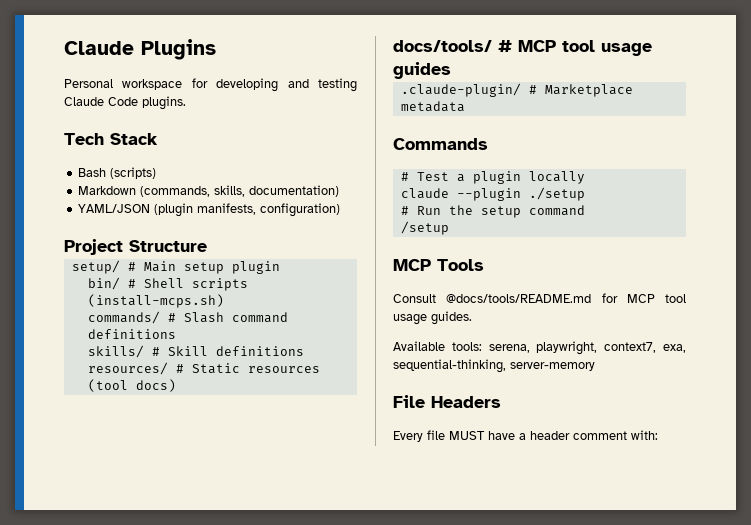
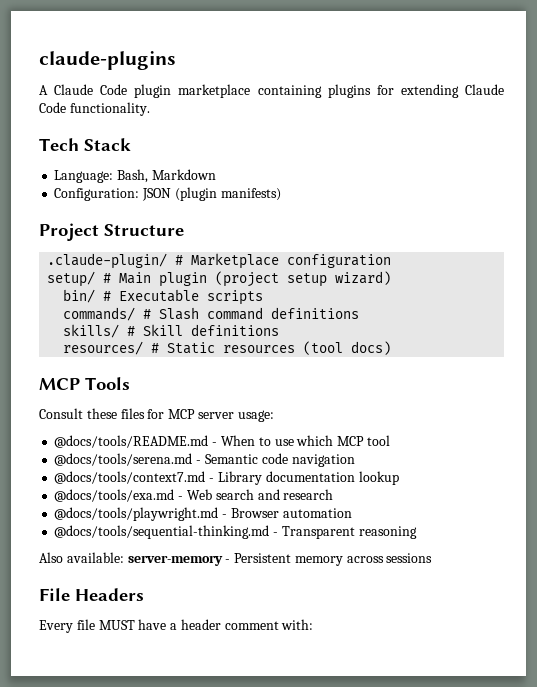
[64,39,216,60] [64,78,357,92] [64,96,186,110] [64,133,158,145] [78,167,157,179] [78,185,340,197] [78,203,341,217] [64,239,207,255] Claude Plugins // Personal workspace for developing and testing Claude Code plugins. // Tech Stack // Bash (scripts) // Markdown (commands, skills, documentation) // YAML/JSON (plugin manifests, configuration) // Project Structure -> [39,51,176,70] [39,84,504,98] [39,102,150,116] [39,138,131,151] [54,169,216,183] [54,187,281,201] [39,223,184,241] [47,253,392,269] claude-plugins // A Claude Code plugin marketplace containing plugins for extending Claude Code functionality. // Tech Stack // Language: Bash, Markdown // Configuration: JSON (plugin manifests) // Project Structure // .claude-plugin/ # Marketplace configuration
[183,261,280,274] setup plugin -> [159,271,392,287] plugin (project setup wizard)
[143,278,184,288] Shell -> [119,289,200,302] Executable
[87,294,224,308] (install-mcps.sh) -> (264, 297) none
[393,40,652,56] [393,62,451,79] [400,83,633,97] [400,101,465,112] [393,138,488,150] [400,171,585,184] [400,187,585,201] [400,205,585,218] [400,221,449,235] [393,259,484,271] [393,293,686,303] [393,311,472,325] [393,341,686,355] [393,359,595,373] docs/tools/ # MCP tool usage guides // .claude-plugin/ # Marketplace metadata // Commands // # Test a plugin locally // claude --plugin ./setup // # Run the setup command // /setup // MCP Tools // Consult @docs/tools/README.md for MCP tool usage guides. // Available tools: serena, playwright, context7, exa, sequential-thinking, server-memory -> [39,377,130,390] [39,408,274,422] [54,435,390,448] [54,453,355,467] [54,471,399,485] [54,489,334,502] [54,507,352,521] [54,525,417,539] [39,552,433,566] MCP Tools // Consult these files for MCP server usage: // @docs/tools/README.md - When to use which MCP tool // @docs/tools/serena.md - Semantic code navigation // @docs/tools/context7.md - Library documentation lookup // @docs/tools/exa.md - Web search and research // @docs/tools/playwright.md - Browser automation // @docs/tools/sequential-thinking.md - Transparent reasoning // Also available: server-memory - Persistent memory across sessions

